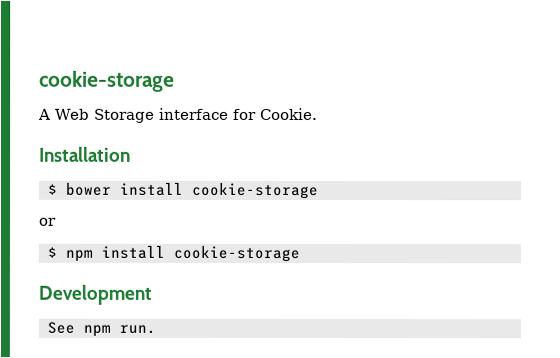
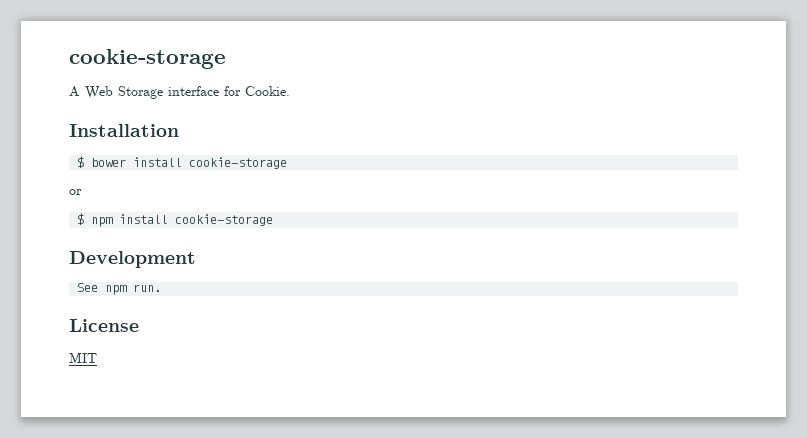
(156, 329) none -> [69,319,139,332] [69,352,97,363] // License // MIT

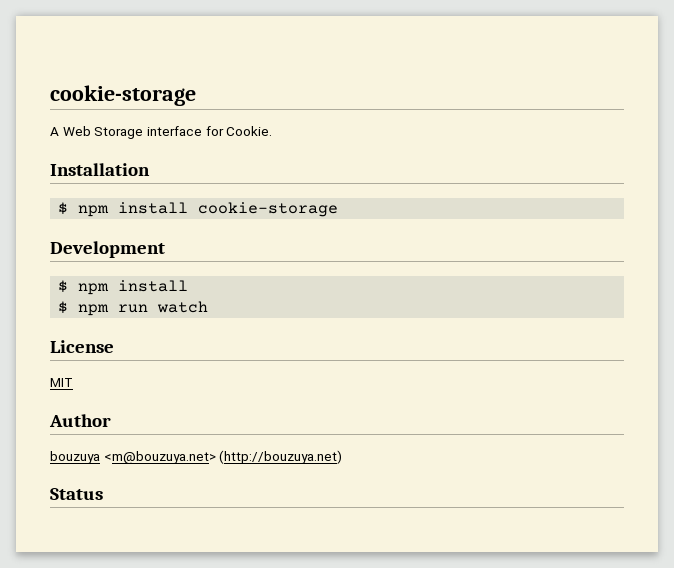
[77,156,288,169] [69,189,82,195] // $ bower install cookie-storage // or -> (150, 169) none
[77,283,162,295] [69,319,139,332] [69,352,97,363] See npm run. // License // MIT -> [58,280,189,295] [58,301,209,316] [50,340,114,353] [50,378,73,387] [49,414,111,427] [50,450,343,464] [50,488,103,500] $ npm install // $ npm run watch // License // MIT // Author // bouzuya <m@bouzuya.net> (http://bouzuya.net) // Status

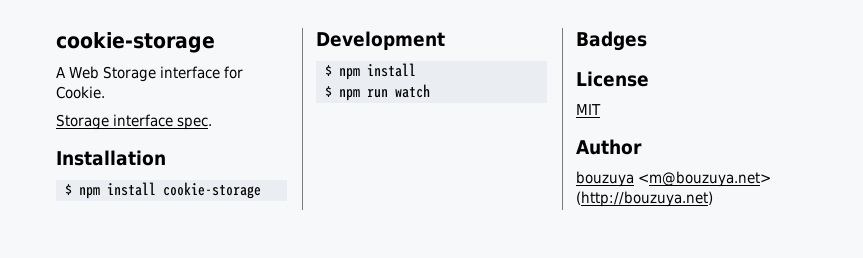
(273, 131) none -> [56,114,213,130] // Storage interface spec.
(209, 307) none -> [576,31,647,51] // Badges
[50,488,103,500] // Status -> (713, 199) none

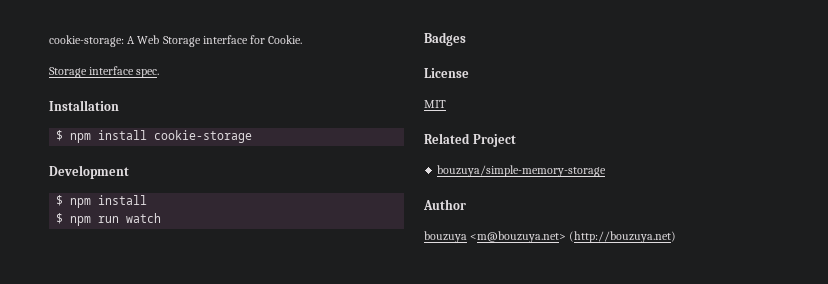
[56,32,215,53] cookie-storage // -> [49,35,124,47] cookie-storage:
(601, 109) none -> [424,133,516,147] [437,165,607,177] // Related Project // bouzuya/simple-memory-storage

